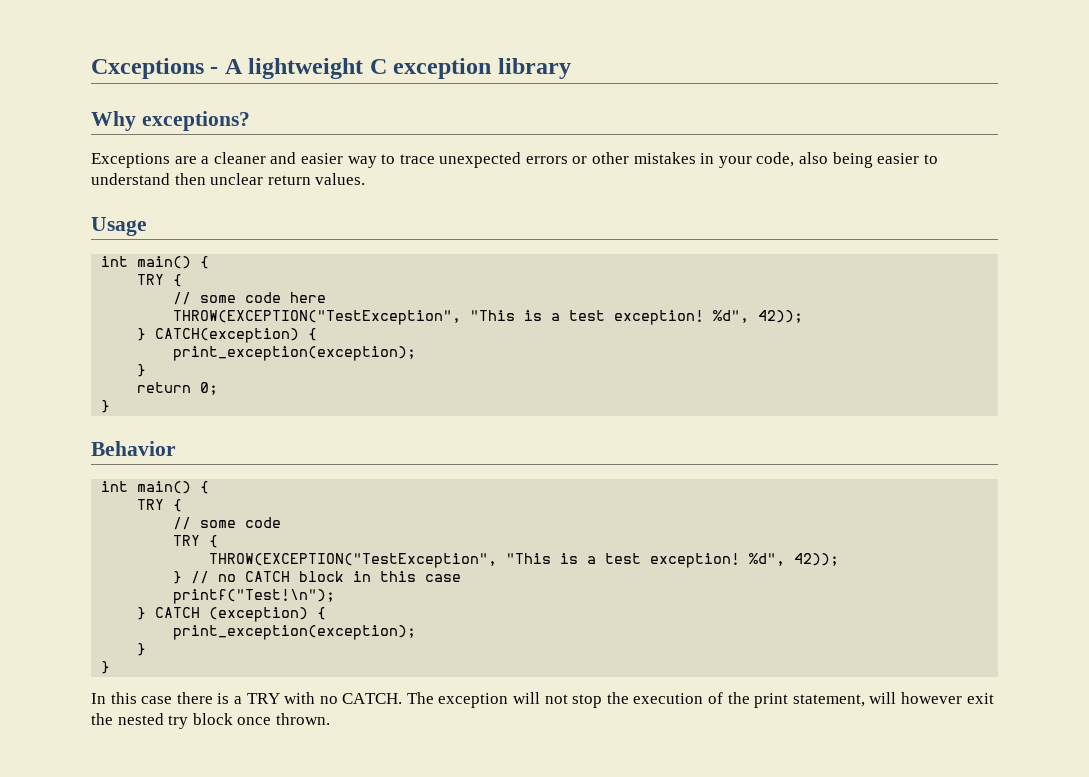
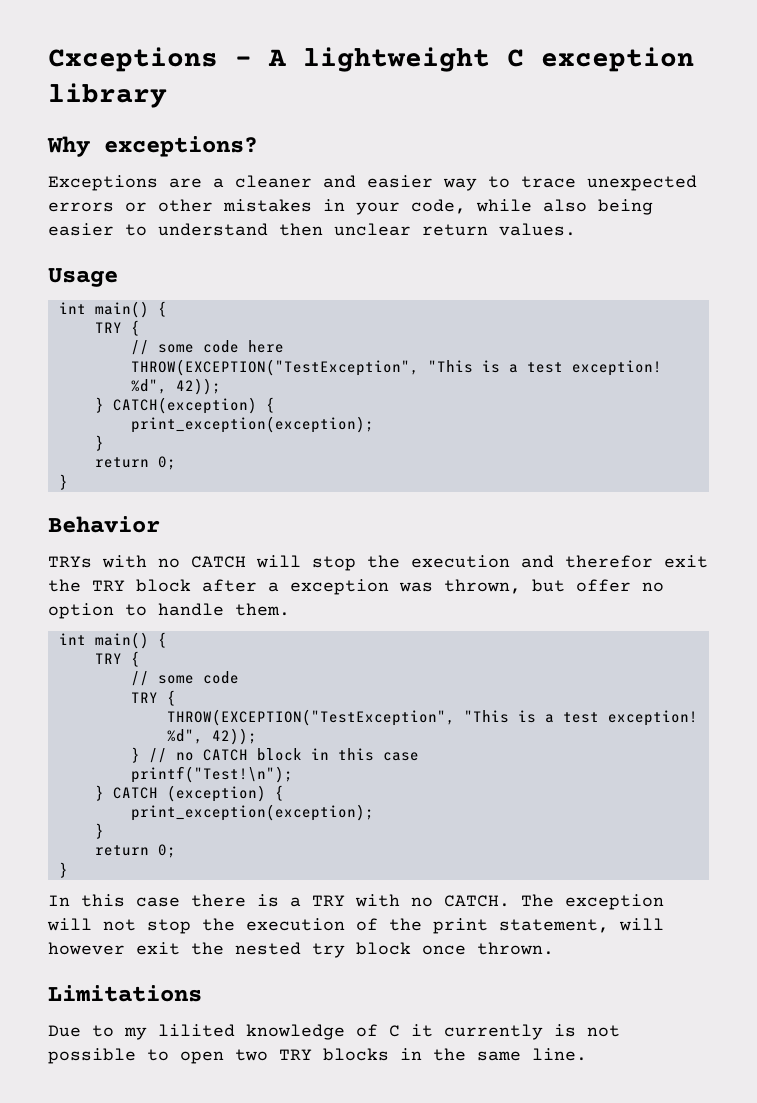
(795, 159) none -> [476,199,532,212] while
(176, 448) none -> [48,555,708,571] [48,579,664,595] [48,603,290,619] // TRYs with no CATCH will stop the execution and therefor exit the TRY block after a exception was thrown, but offer no option to handle them.
(147, 649) none -> [94,844,176,858] // return 0;
(330, 719) none -> [48,985,202,1002] [48,1024,620,1040] [48,1048,587,1064] // Limitations // Due to my lilited knowledge of C it currently is not possible to open two TRY blocks in the same line.

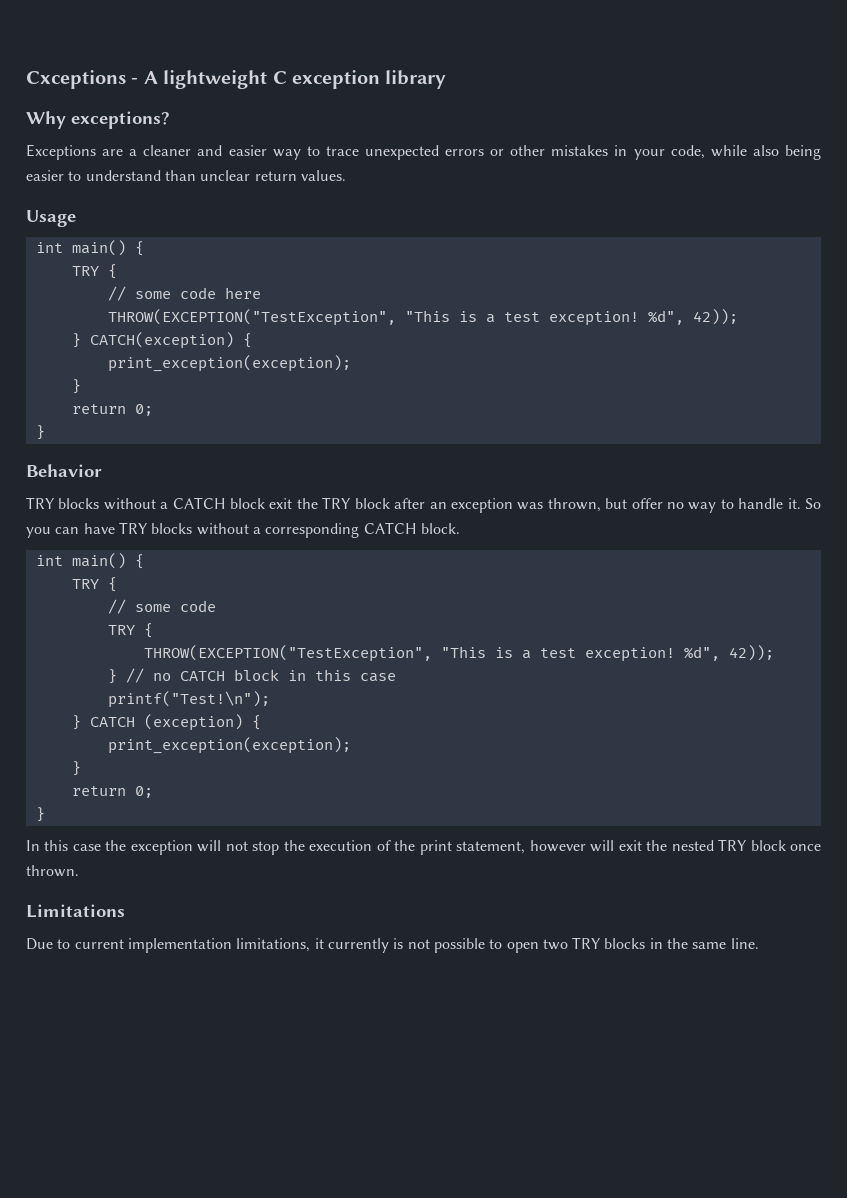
[279,223,323,236] then -> [164,170,196,181] than
[48,555,653,571] TRYs with no CATCH will stop the execution and therefor -> [26,497,266,510] TRY blocks without a CATCH block
[268,582,279,592] a -> [429,502,447,509] an
[48,603,114,619] option -> [688,502,717,513] way
[235,603,290,616] them. -> [787,498,821,509] [26,522,460,538] it. So you can have TRY blocks without a corresponding CATCH block.
[191,894,554,907] there is a TRY with no CATCH. The -> [105,840,127,851] the
[619,918,664,931] [48,942,125,955] will however -> [529,840,615,852] however will
[312,943,345,958] try -> [718,839,748,851] TRY
[124,1024,400,1040] my lilited knowledge of C -> [74,938,311,953] current implementation limitations,

